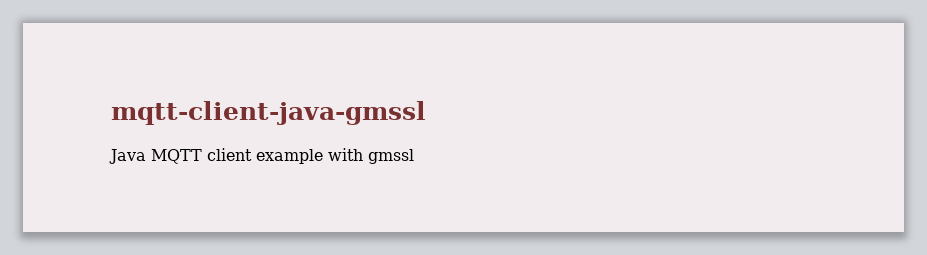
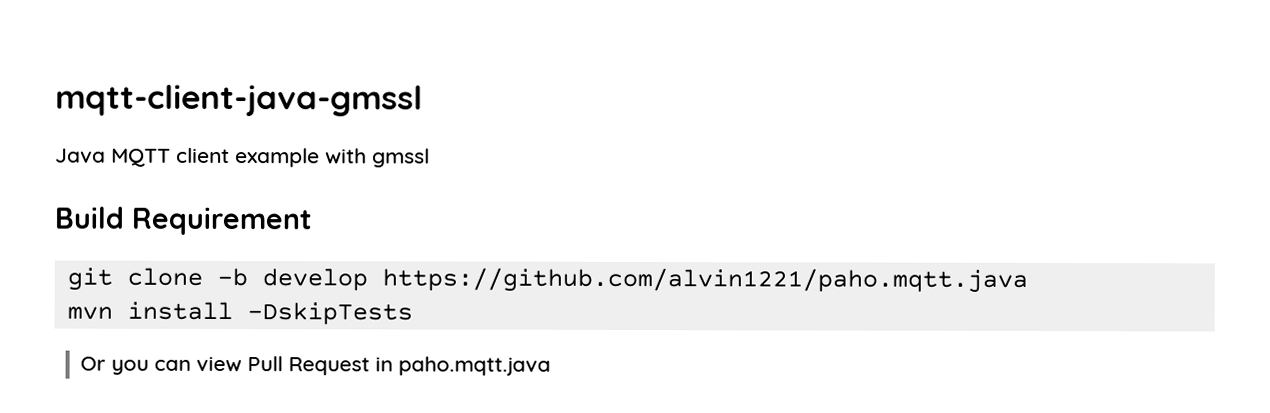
(414, 156) none -> [54,206,312,236] [66,267,1028,293] [66,301,413,325] [80,356,552,376] // Build Requirement // git clone -b develop https://github.com/alvin1221/paho.mqtt.java // mvn install -DskipTests // Or you can view Pull Request in paho.mqtt.java

